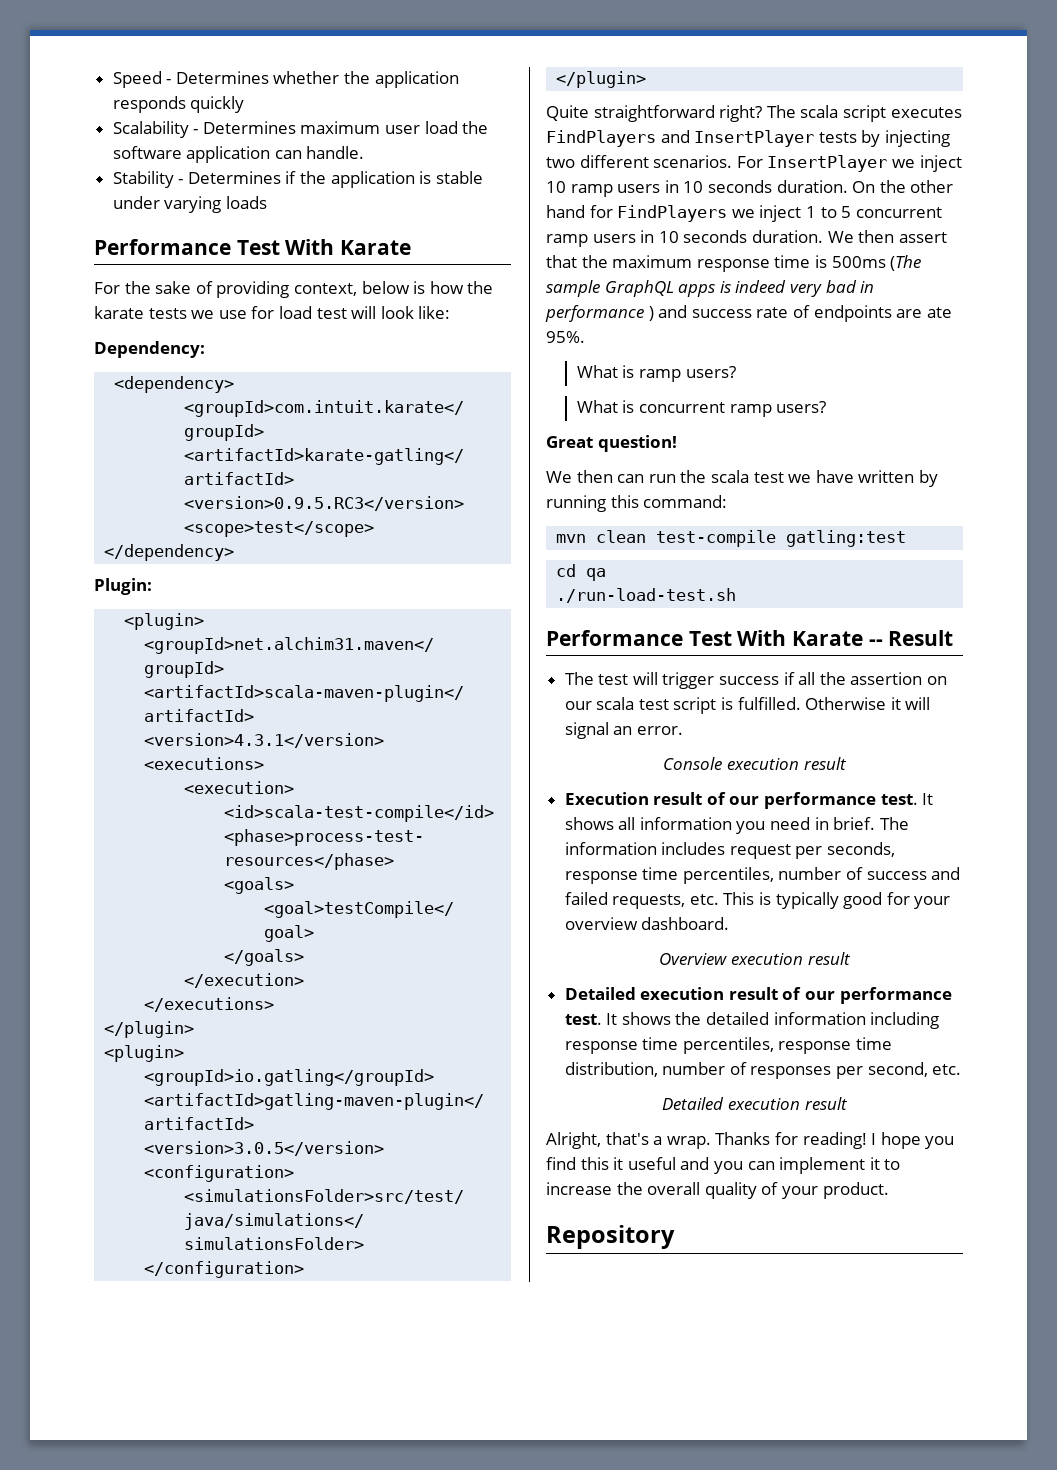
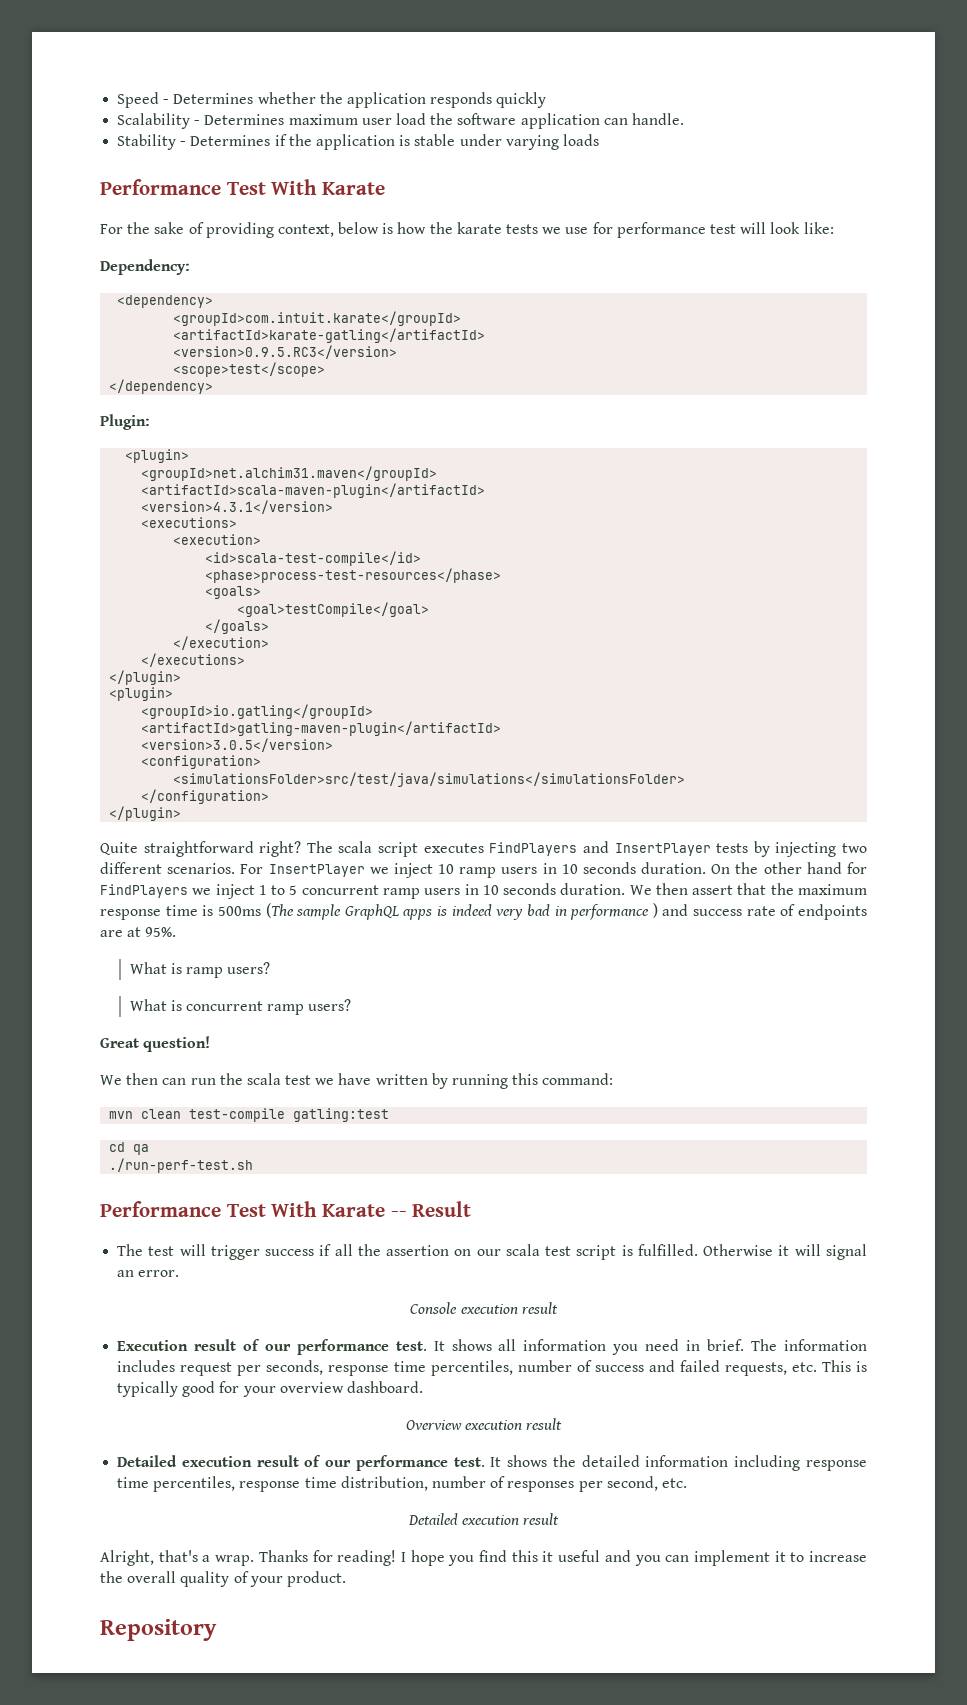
[278,306,312,319] load -> [616,222,706,238] performance
[926,307,952,318] ate -> [127,927,142,937] at
[556,588,737,603] ./run-load-test.sh -> [109,1158,254,1173] ./run-perf-test.sh

